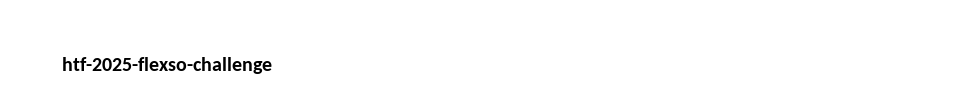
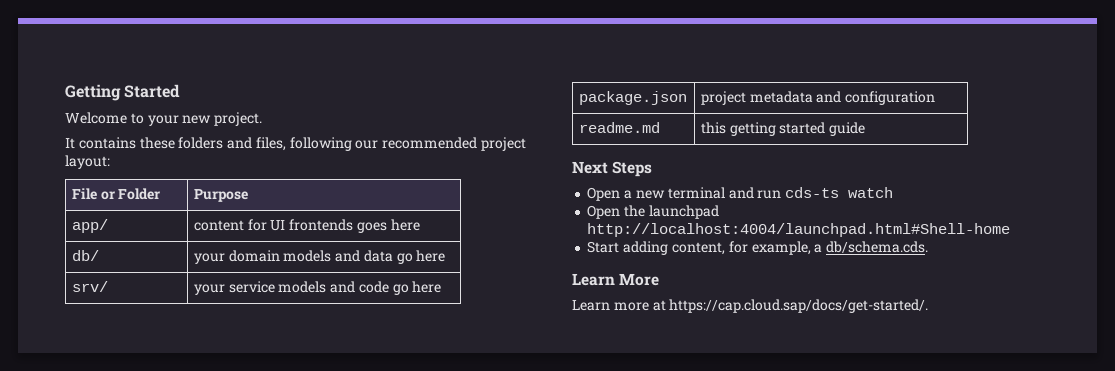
[62,57,272,74] htf-2025-flexso-challenge -> [65,84,181,101] [65,112,263,126] [65,137,527,151] [65,155,110,169] [71,188,161,200] [193,189,248,202] [71,219,108,233] [193,219,420,233] [71,250,99,261] [193,250,446,264] [71,281,108,292] [193,281,442,295] [578,91,687,105] [700,91,936,105] [578,122,660,133] [700,122,866,136] [572,161,653,177] [587,187,894,201] [587,205,719,219] [587,223,1011,237] [587,241,929,255] [572,273,660,286] [572,299,929,313] Getting Started // Welcome to your new project. // It contains these folders and files, following our recommended project layout: // File or Folder | Purpose // app/ | content for UI frontends goes here // db/ | your domain models and data go here // srv/ | your service models and code go here // package.json | project metadata and configuration // readme.md | this getting started guide // Next Steps // Open a new terminal and run cds-ts watch // Open the launchpad http://localhost:4004/launchpad.html#Shell-home // Start adding content, for example, a db/schema.cds. // Learn More // Learn more at https://cap.cloud.sap/docs/get-started/.

